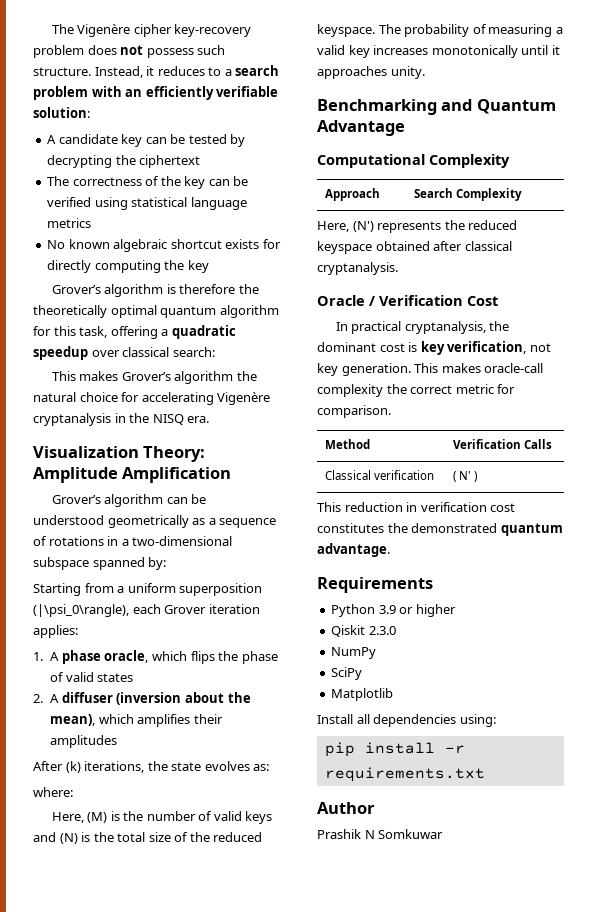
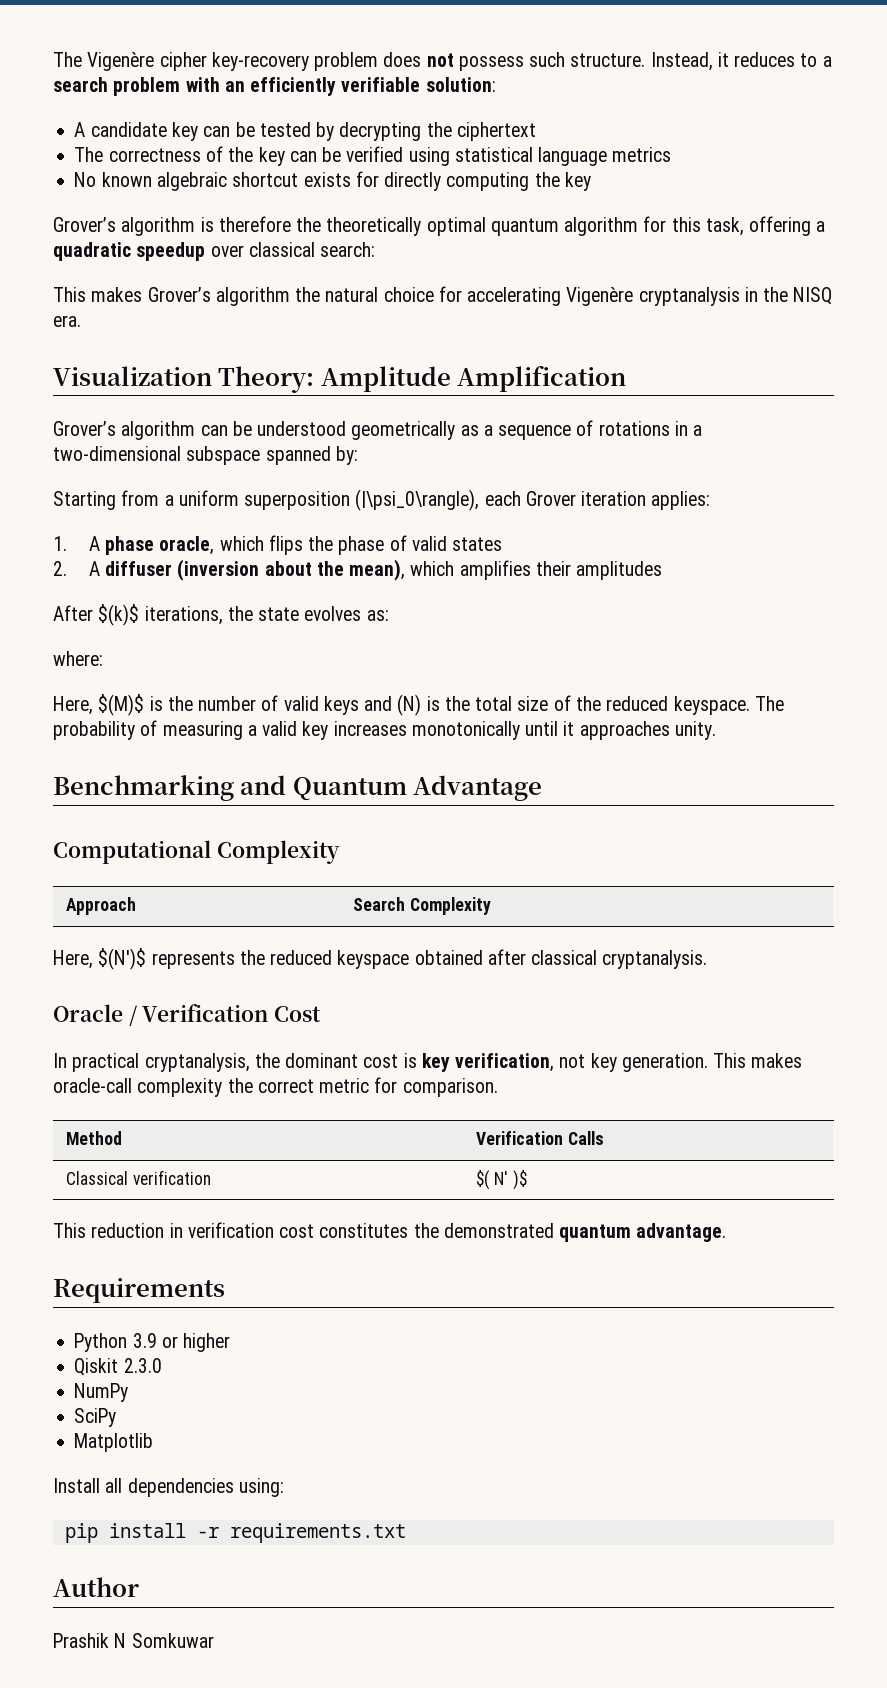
[65,761,81,773] (k) -> [98,604,140,626] $(k)$
[87,812,108,823] (M) -> [98,694,145,716] $(M)$
[352,221,374,232] (N') -> [98,948,147,970] $(N')$
[452,471,477,482] ( N' ) -> [476,1170,527,1190] $( N' )$

